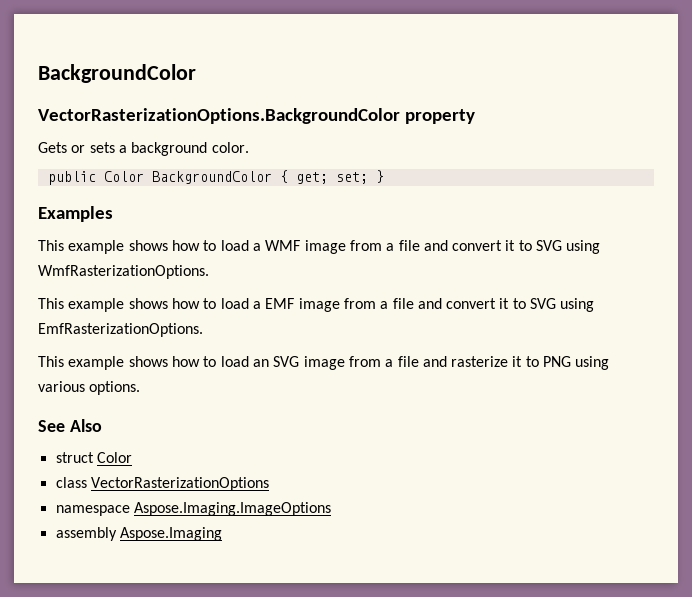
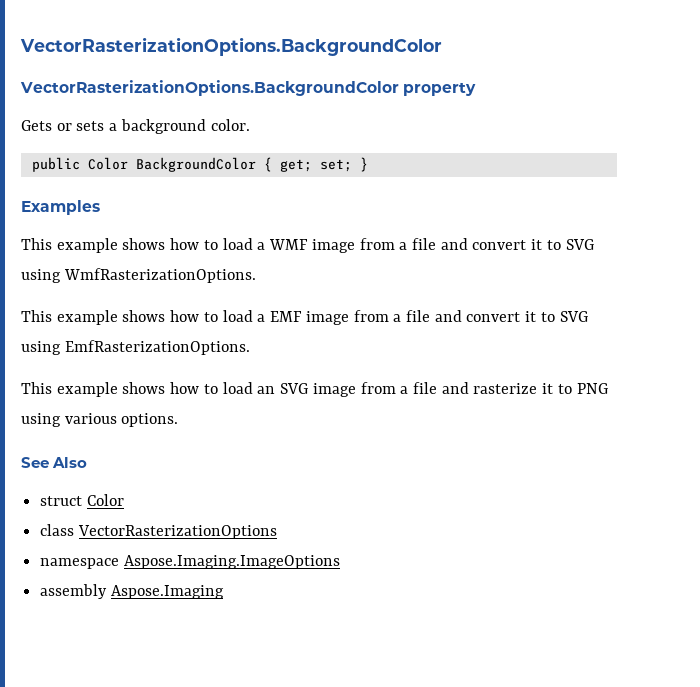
[38,64,196,83] BackgroundColor -> [20,37,442,56] VectorRasterizationOptions.BackgroundColor

